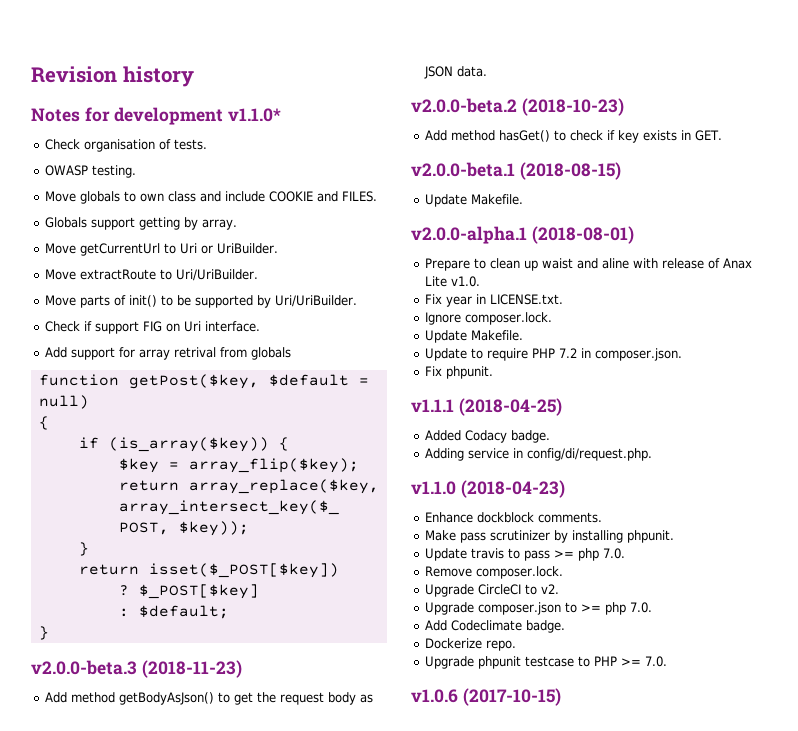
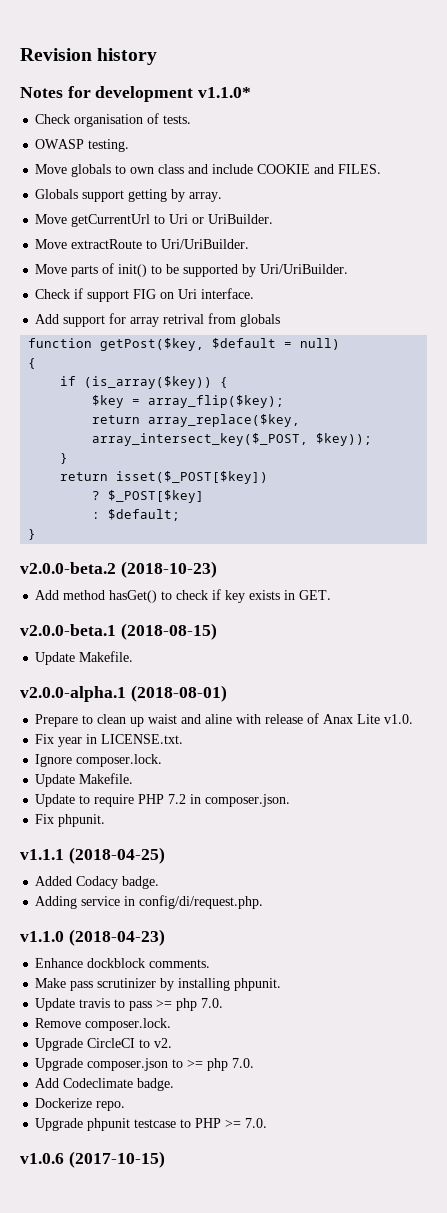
[31,660,242,678] [45,692,374,705] [424,66,488,79] // v2.0.0-beta.3 (2018-11-23) // Add method getBodyAsJson() to get the request body as JSON data. -> (37, 534) none

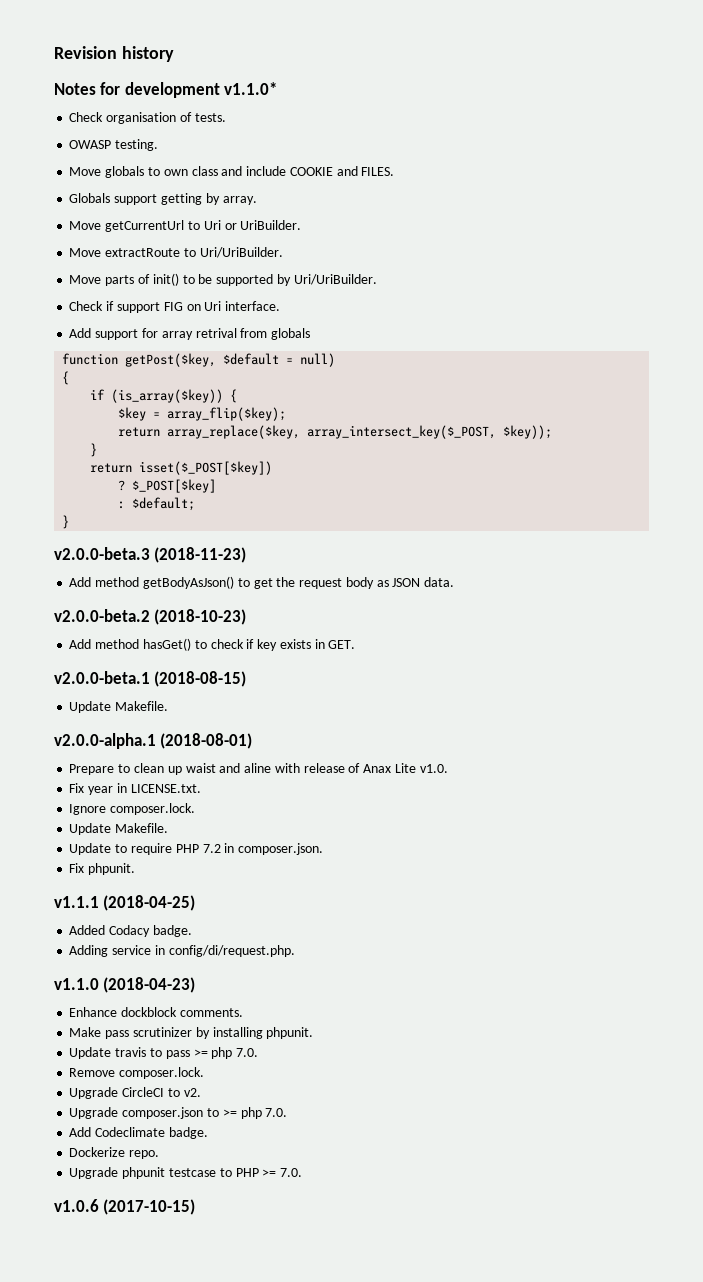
(37, 534) none -> [54,547,247,563] [69,576,455,589] // v2.0.0-beta.3 (2018-11-23) // Add method getBodyAsJson() to get the request body as JSON data.

